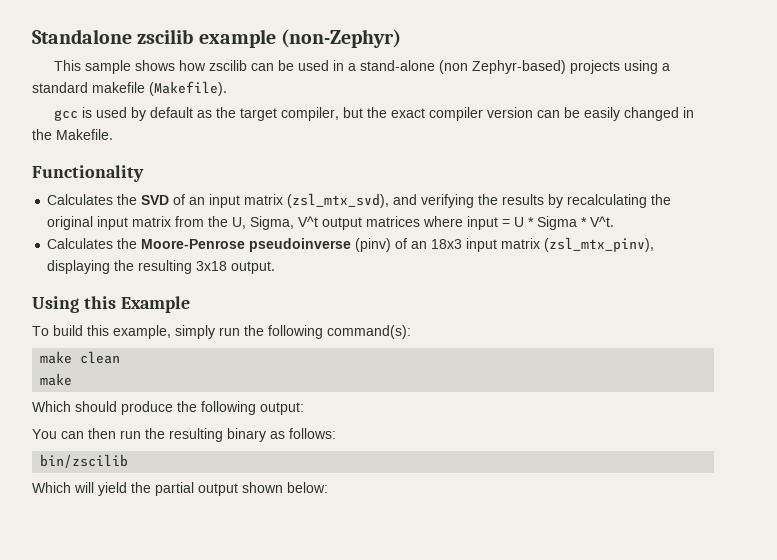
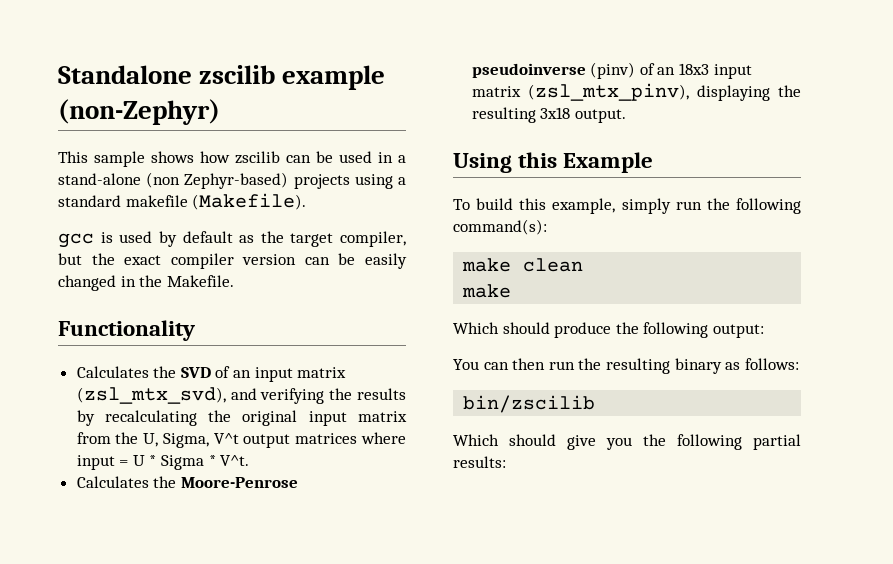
[74,482,328,496] will yield the partial output shown below: -> [509,434,801,450] [453,456,506,468] should give you the following partial results:

